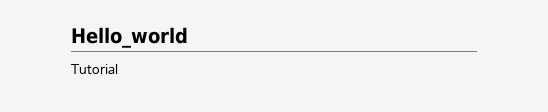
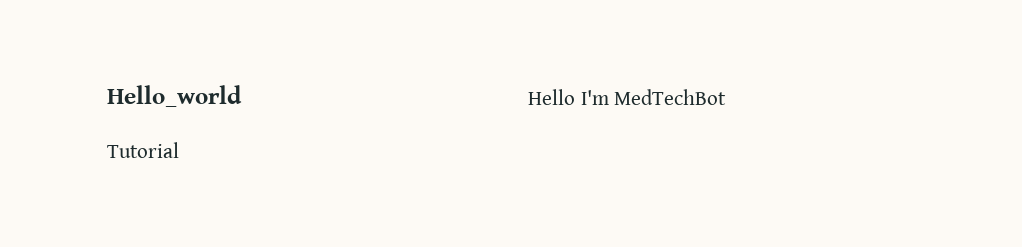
(118, 69) none -> [528,89,727,105] // Hello I'm MedTechBot

